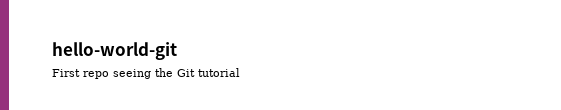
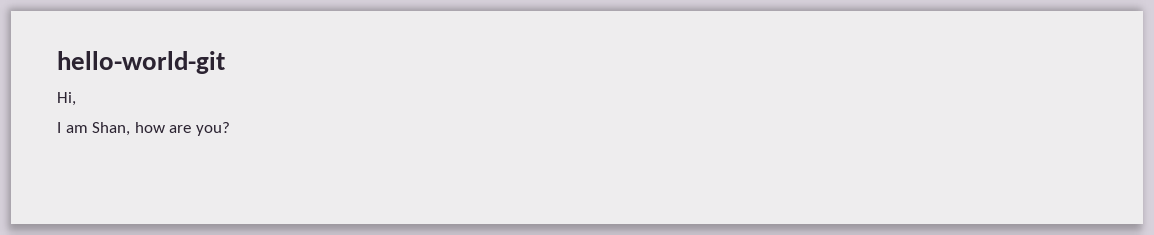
[52,68,240,79] First repo seeing the Git tutorial -> [57,92,76,106] [57,122,230,136] Hi, // I am Shan, how are you?

